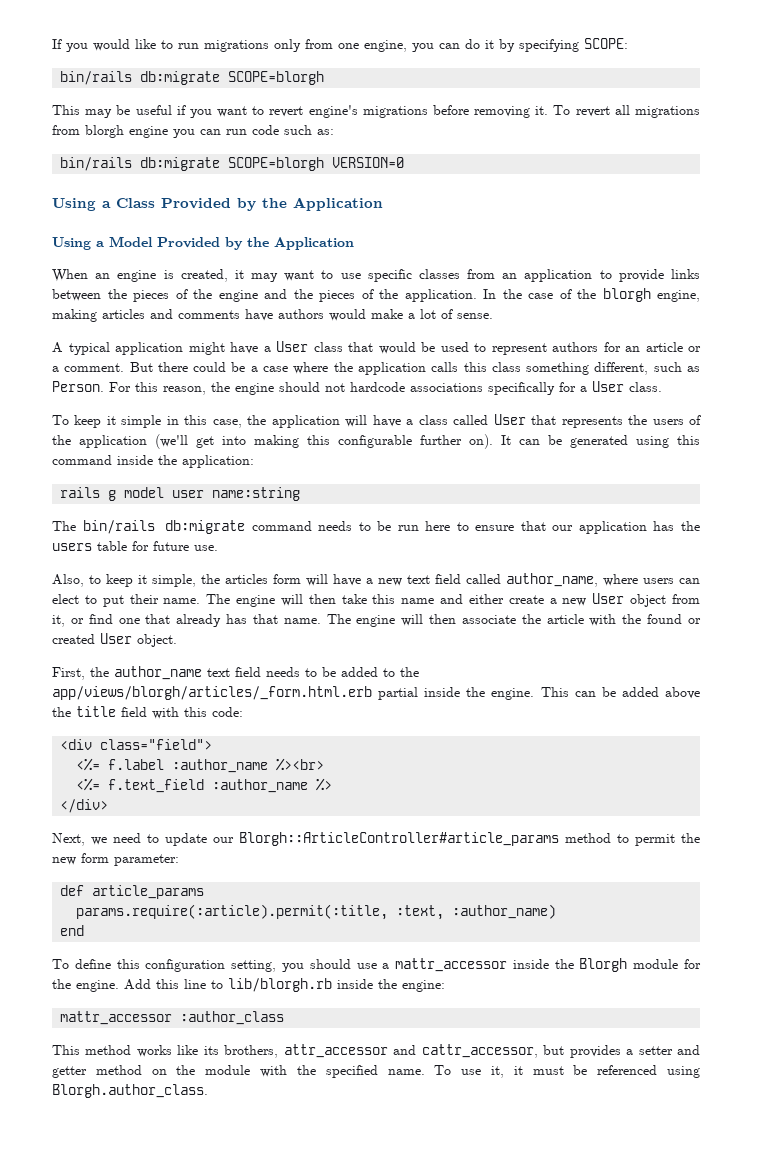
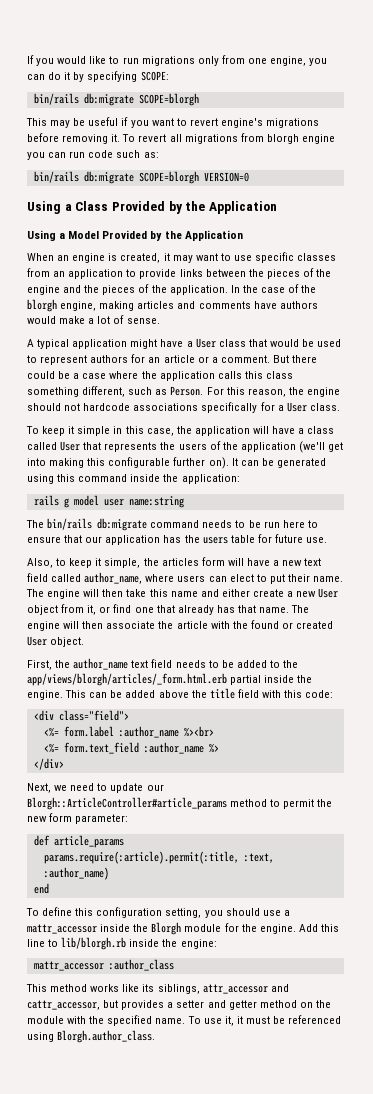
[108,759,165,770] f.label -> [63,726,114,737] form.label
[108,779,205,793] f.text_field -> [63,742,139,754] form.text_field
[224,1045,279,1058] brothers, -> [157,984,200,994] siblings,

